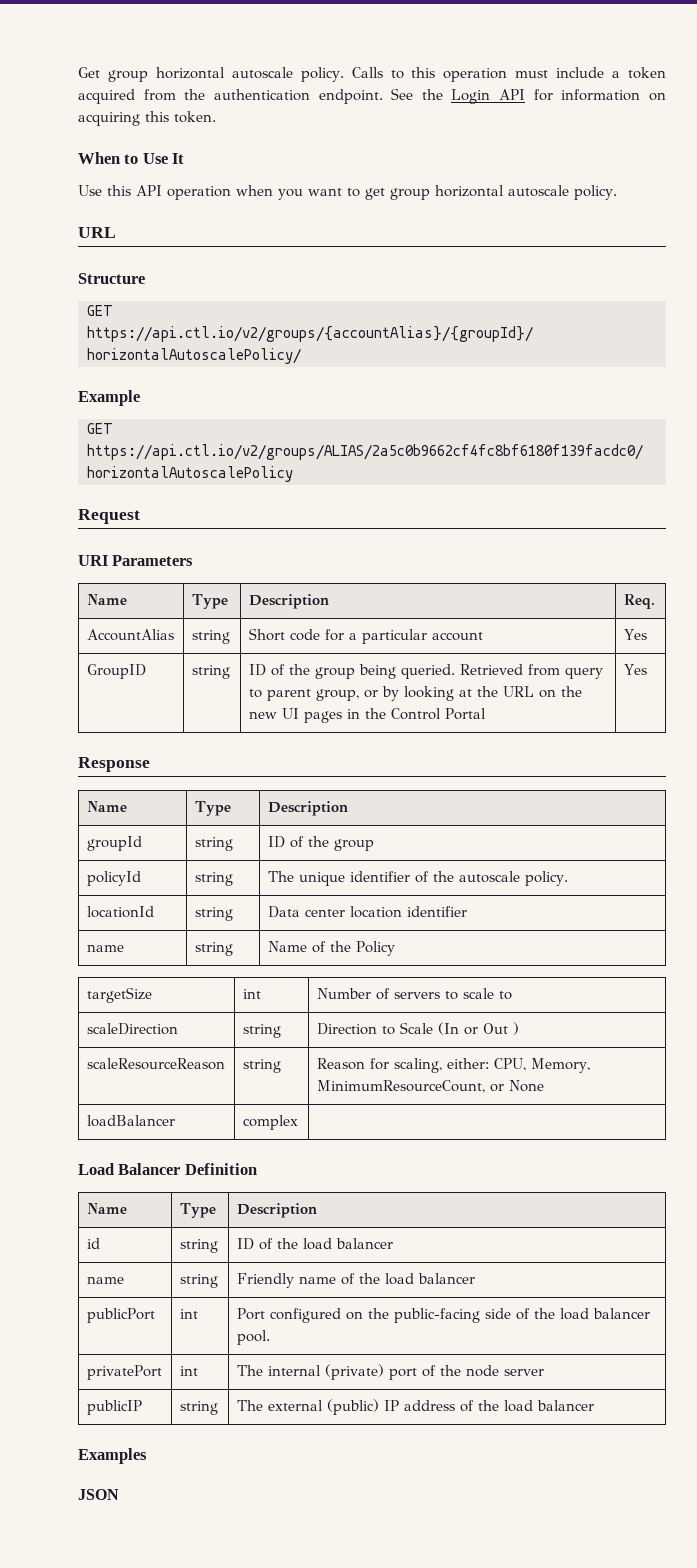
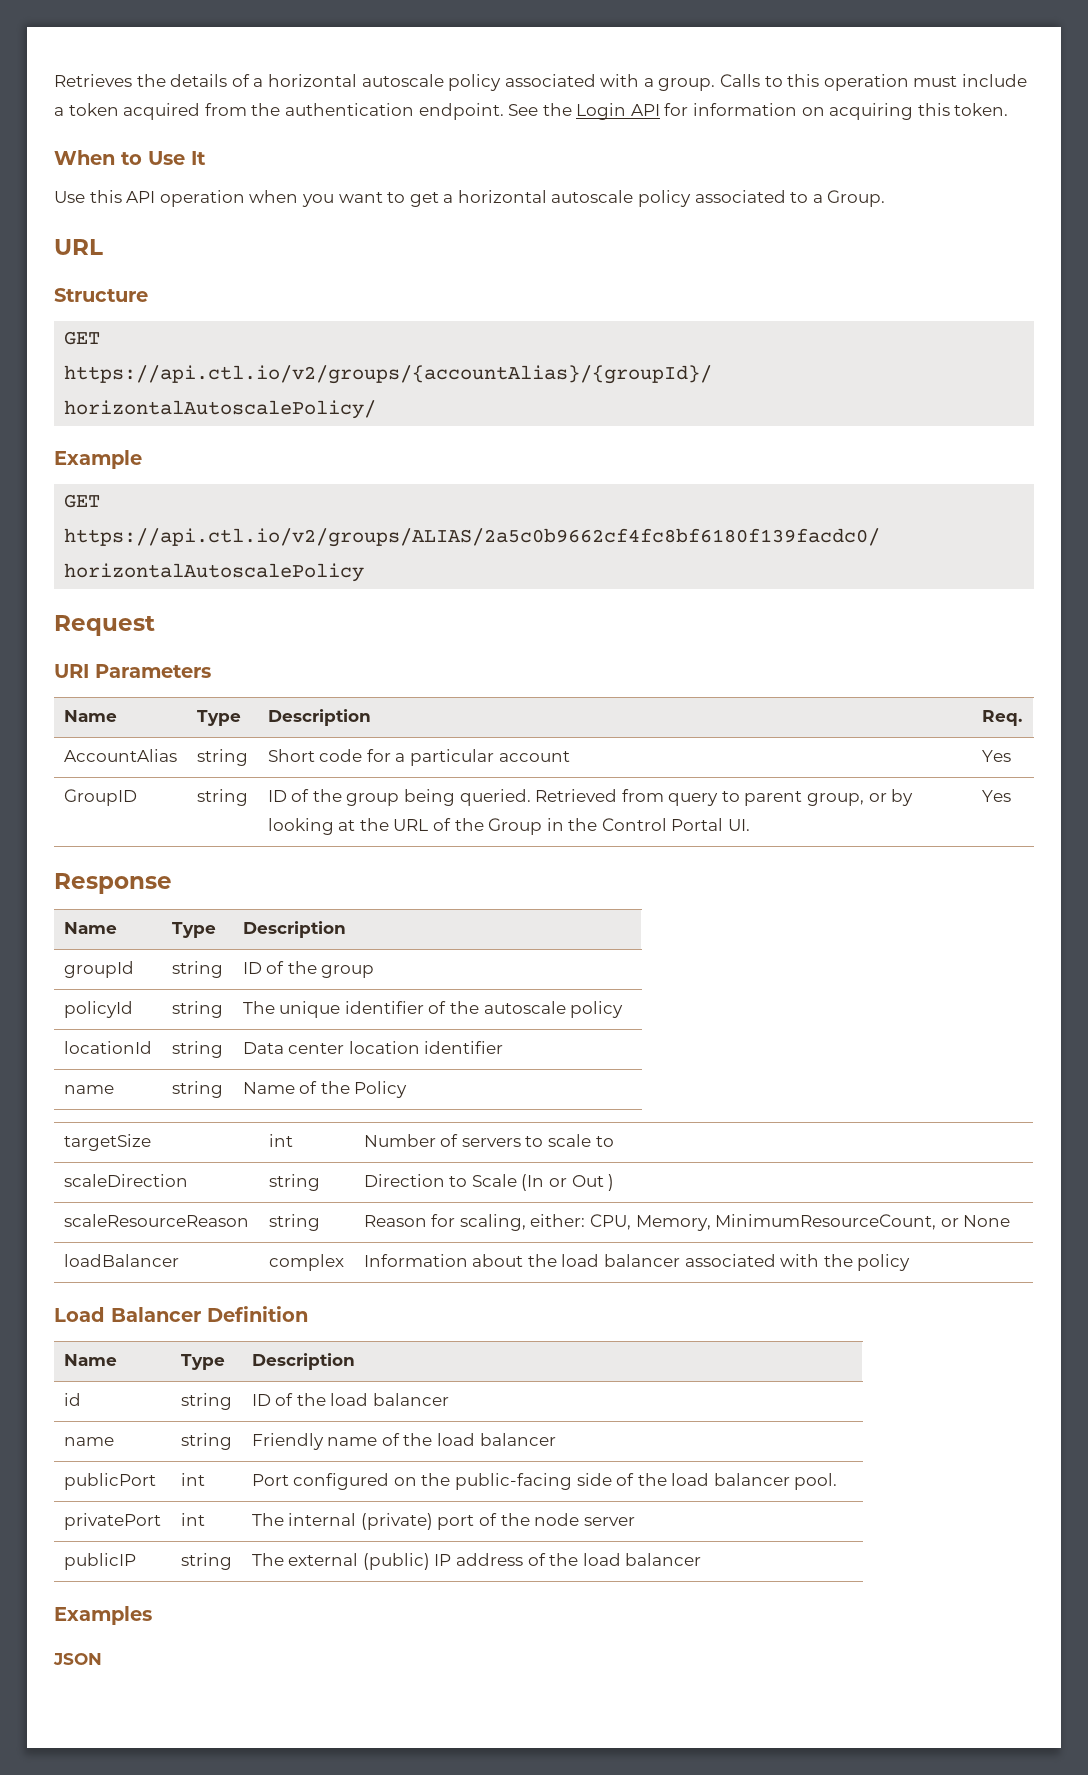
[78,67,344,82] Get group horizontal autoscale policy. -> [54,74,716,91] Retrieves the details of a horizontal autoscale policy associated with a group.
[390,185,617,200] group horizontal autoscale policy. -> [443,190,886,207] a horizontal autoscale policy associated to a Group.
[538,686,582,698] [248,708,342,723] on the new UI pages -> [432,818,543,835] of the Group
(486, 714) none -> [728,819,751,831] UI.
[524,871,568,886] policy. -> [570,1001,624,1018] policy
(298, 1122) none -> [363,1254,911,1271] Information about the load balancer associated with the policy

